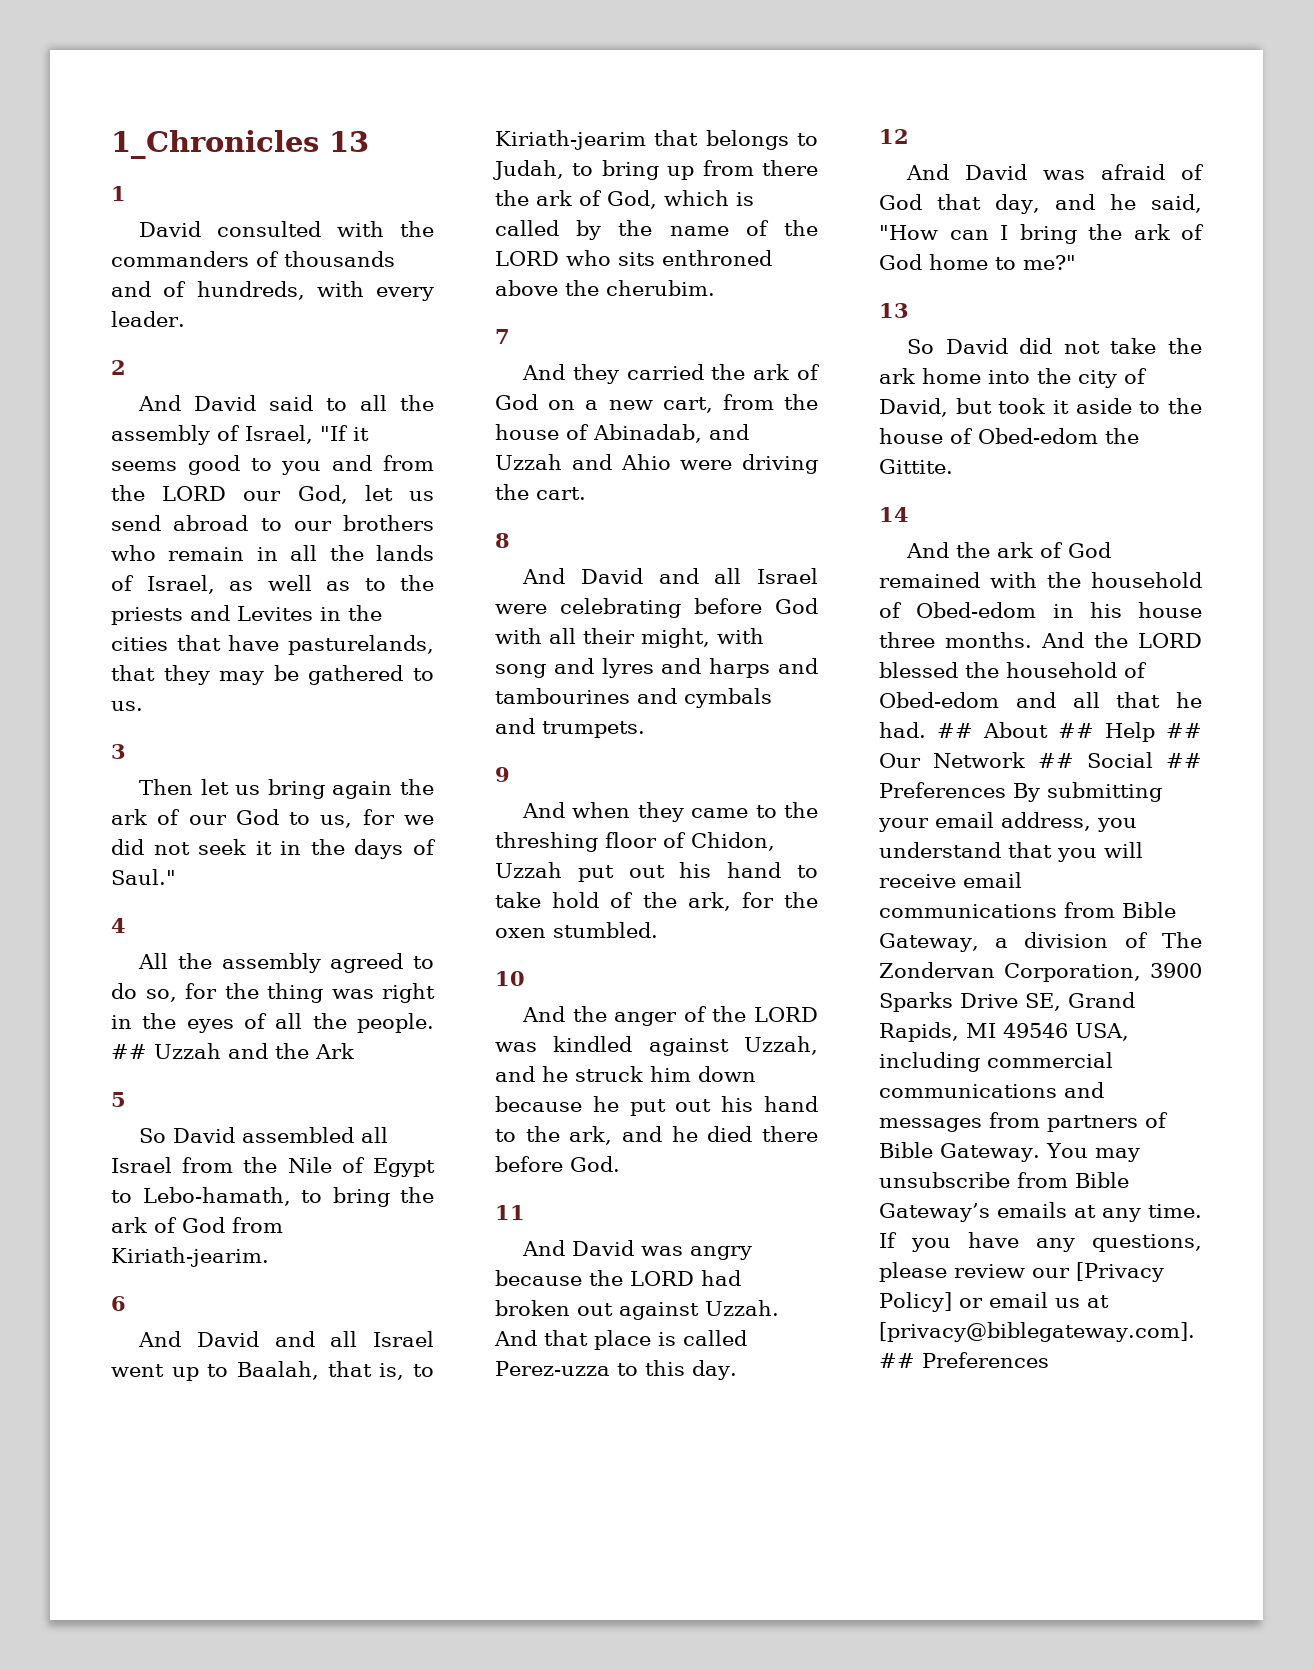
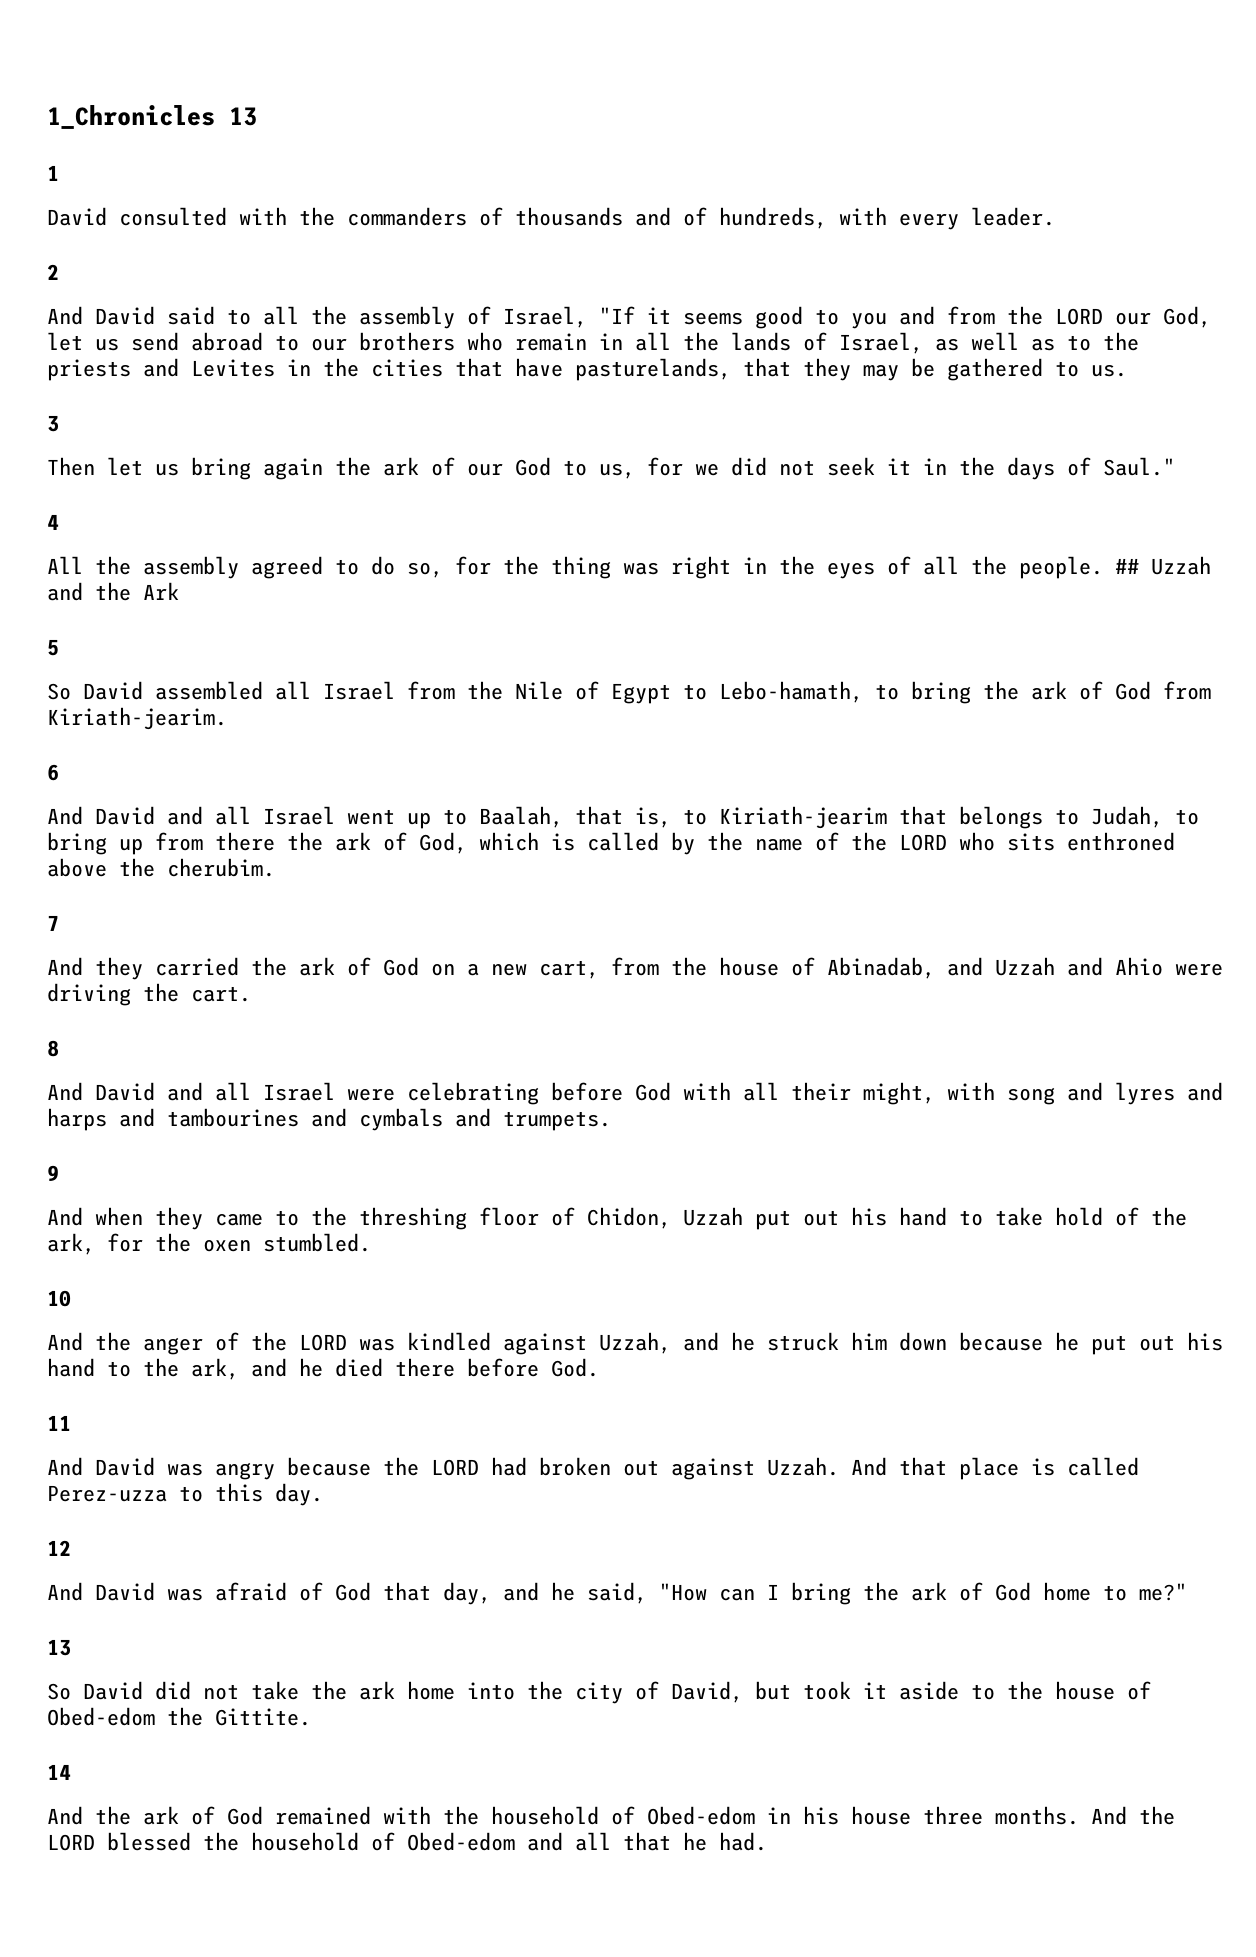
[937,722,1202,742] [879,752,1202,768] [879,782,1162,802] [878,812,1137,832] [879,842,1143,862] [879,872,1022,888] [879,902,1176,918] [879,932,1202,952] [879,962,1202,982] [879,992,1135,1012] [879,1022,1129,1042] [879,1052,1113,1072] [879,1082,1104,1098] [879,1112,1168,1132] [879,1142,1140,1162] [879,1172,1129,1188] [879,1202,1202,1222] [879,1232,1202,1252] [879,1262,1164,1282] [879,1292,1109,1312] [879,1322,1195,1342] [879,1352,1049,1368] ## About ## Help ## Our Network ## Social ## Preferences By submitting your email address, you understand that you will receive email communications from Bible Gateway, a division of The Zondervan Corporation, 3900 Sparks Drive SE, Grand Rapids, MI 49546 USA, including commercial communications and messages from partners of Bible Gateway. You may unsubscribe from Bible Gateway’s emails at any time. If you have any questions, please review our [Privacy Policy] or email us at [privacy@biblegateway.com]. ## Preferences -> (767, 1841) none

